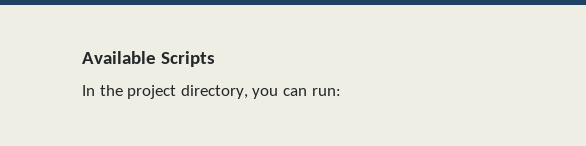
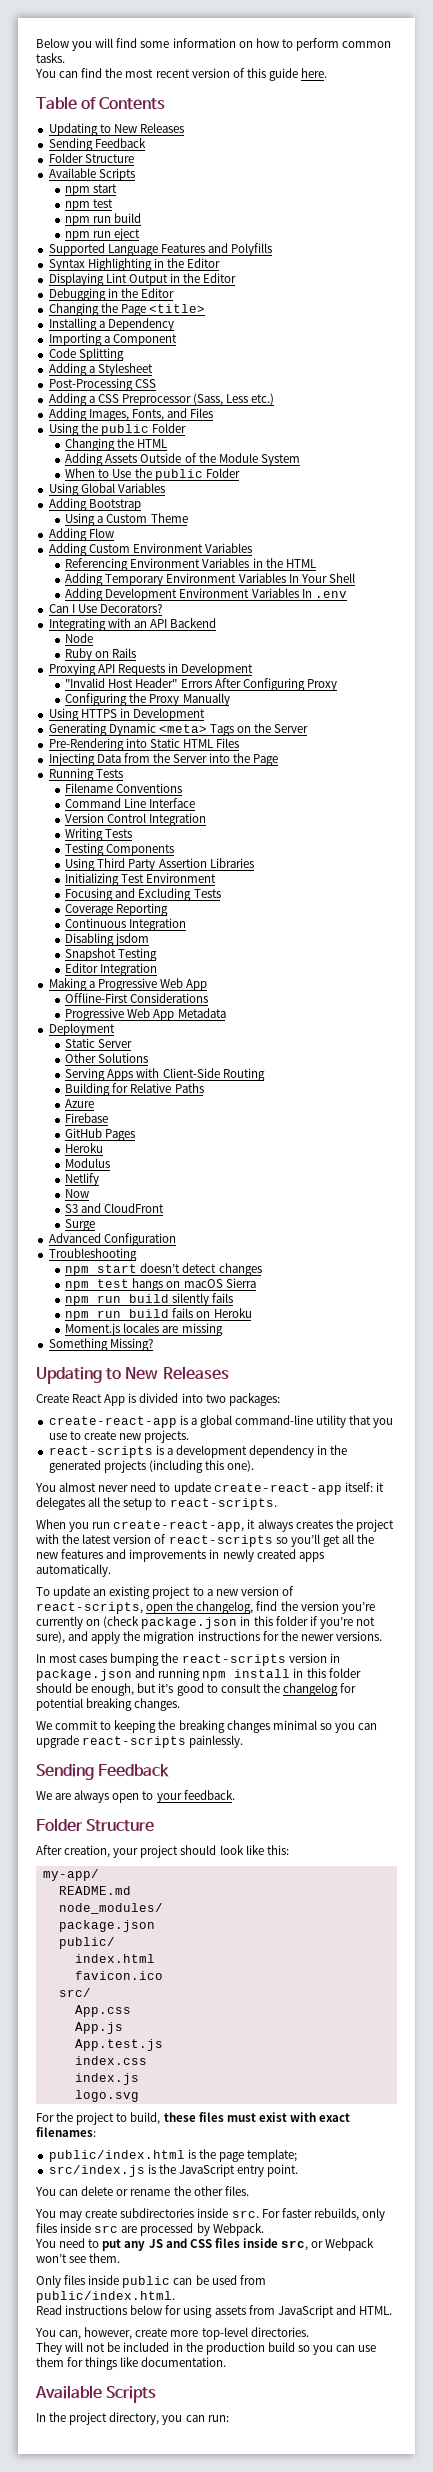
(82, 57) none -> [36,38,392,51] [36,53,65,63] [35,68,328,81] [36,96,166,110] [48,123,184,136] [48,138,146,151] [48,153,134,163] [48,168,135,181] [65,184,118,196] [65,199,114,211] [65,213,142,226] [65,228,141,241] [48,243,273,256] [48,258,221,271] [48,273,237,286] [48,288,174,301] [48,303,205,316] [48,318,174,331] [48,333,177,346] [48,348,124,361] [48,363,153,376] [48,378,156,391] [48,393,275,406] [48,408,214,421] [48,423,186,436] [65,438,168,451] [65,453,300,466] [65,468,240,481] [48,483,165,496] [48,498,141,511] [65,513,188,526] [48,528,114,541] [48,543,252,556] [65,558,316,571] [65,573,355,586] [65,588,347,601] [48,604,162,613] [48,618,217,631] [65,633,94,643] [65,648,137,661] [48,663,254,676] [65,678,337,691] [65,693,230,706] [48,708,205,721] [48,723,309,736] [48,738,240,751] [48,753,279,766] [48,768,123,781] [65,783,183,793] [65,798,196,808] [65,813,207,826] [65,828,133,841] [65,843,175,856] [65,858,254,871] [65,873,217,886] [65,888,221,901] [65,903,169,916] [65,918,187,931] [65,933,150,946] [65,948,158,961] [65,963,158,976] [48,978,208,991] [65,993,209,1003] [65,1008,226,1021] [48,1023,115,1036] [65,1038,133,1048] [65,1053,149,1063] [65,1068,265,1081] [65,1083,204,1096] [65,1099,95,1108] [65,1113,109,1123] [65,1128,136,1141] [65,1143,104,1153] [65,1158,111,1168] [65,1173,100,1186] [65,1189,90,1198] [65,1203,165,1213] [65,1219,96,1231] [48,1233,176,1246] [48,1248,137,1261] [65,1263,262,1276] [65,1278,256,1291] [65,1293,234,1306] [65,1308,252,1321] [65,1323,223,1336] [48,1338,153,1351] [36,1366,229,1384] [36,1393,280,1406] [48,1415,394,1428] [48,1430,190,1443] [48,1445,348,1458] [48,1460,255,1473] [35,1482,384,1495] [36,1497,277,1510] [36,1519,394,1532] [36,1534,375,1547] [36,1549,324,1562] [36,1564,111,1577] [36,1586,294,1599] [36,1601,375,1614] [36,1616,375,1629] [36,1631,382,1644] [36,1653,340,1666] [36,1668,361,1681] [36,1683,357,1696] [36,1698,181,1711] [36,1720,378,1733] [36,1735,244,1748] [36,1764,170,1780] [36,1790,235,1803] [36,1818,155,1832] [36,1845,289,1858] [42,1869,99,1881] [58,1886,131,1895] [58,1903,163,1914] [58,1920,155,1932] [58,1937,115,1949] [74,1954,155,1963] [74,1971,163,1980] [58,1988,91,1997] [74,2005,131,2017] [74,2022,123,2034] [74,2039,163,2051] [74,2056,147,2065] [74,2073,139,2085] [74,2090,139,2102] [36,2112,351,2125] [36,2127,96,2137] [48,2149,298,2162] [48,2164,299,2177] [35,2186,249,2196] [35,2208,385,2221] [36,2223,264,2236] [35,2238,375,2251] [36,2253,121,2263] [36,2275,266,2288] [36,2291,175,2303] [36,2305,392,2318] [35,2327,309,2340] [36,2342,377,2355] [36,2357,227,2370] Below you will find some information on how to perform common tasks. // You can find the most recent version of this guide here. // Table of Contents // Updating to New Releases // Sending Feedback // Folder Structure // Available Scripts // npm start // npm test // npm run build // npm run eject // Supported Language Features and Polyfills // Syntax Highlighting in the Editor // Displaying Lint Output in the Editor // Debugging in the Editor // Changing the Page <title> // Installing a Dependency // Importing a Component // Code Splitting // Adding a Stylesheet // Post-Processing CSS // Adding a CSS Preprocessor (Sass, Less etc.) // Adding Images, Fonts, and Files // Using the public Folder // Changing the HTML // Adding Assets Outside of the Module System // When to Use the public Folder // Using Global Variables // Adding Bootstrap // Using a Custom Theme // Adding Flow // Adding Custom Environment Variables // Referencing Environment Variables in the HTML // Adding Temporary Environment Variables In Your Shell // Adding Development Environment Variables In .env // Can I Use Decorators? // Integrating with an API Backend // Node // Ruby on Rails // Proxying API Requests in Development // "Invalid Host Header" Errors After Configuring Proxy // Configuring the Proxy Manually // Using HTTPS in Development // Generating Dynamic <meta> Tags on the Server // Pre-Rendering into Static HTML Files // Injecting Data from the Server into the Page // Running Tests // Filename Conventions // Command Line Interface // Version Control Integration // Writing Tests // Testing Components // Using Third Party Assertion Libraries // Initializing Test Environment // Focusing and Excluding Tests // Coverage Reporting // Continuous Integration // Disabling jsdom // Snapshot Testing // Editor Integration // Making a Progressive Web App // Offline-First Considerations // Progressive Web App Metadata // Deployment // Static Server // Other Solutions // Serving Apps with Client-Side Routing // Building for Relative Paths // Azure // Firebase // GitHub Pages // Heroku // Modulus // Netlify // Now // S3 and CloudFront // Surge // Advanced Configuration // Troubleshooting // npm start doesn’t detect changes // npm test hangs on macOS Sierra // npm run build silently fails // npm run build fails on Heroku // Moment.js locales are missing // Something Missing? // Updating to New Releases // Create React App is divided into two packages: // create-react-app is a global command-line utility that you use to create new projects. // react-scripts is a development dependency in the generated projects (including this one). // You almost never need to update create-react-app itself: it delegates all the setup to react-scripts. // When you run create-react-app, it always creates the project with the latest version of react-scripts so you’ll get all the new features and improvements in newly created apps automatically. // To update an existing project to a new version of react-scripts, open the changelog, find the version you’re currently on (check package.json in this folder if you’re not sure), and apply the migration instructions for the newer versions. // In most cases bumping the react-scripts version in package.json and running npm install in this folder should be enough, but it’s good to consult the changelog for potential breaking changes. // We commit to keeping the breaking changes minimal so you can upgrade react-scripts painlessly. // Sending Feedback // We are always open to your feedback. // Folder Structure // After creation, your project should look like this: // my-app/ // README.md // node_modules/ // package.json // public/ // index.html // favicon.ico // src/ // App.css // App.js // App.test.js // index.css // index.js // logo.svg // For the project to build, these files must exist with exact filenames: // public/index.html is the page template; // src/index.js is the JavaScript entry point. // You can delete or rename the other files. // You may create subdirectories inside src. For faster rebuilds, only files inside src are processed by Webpack. // You need to put any JS and CSS files inside src, or Webpack won’t see them. // Only files inside public can be used from public/index.html. // Read instructions below for using assets from JavaScript and HTML. // You can, however, create more top-level directories. // They will not be included in the production build so you can use them for things like documentation. //

